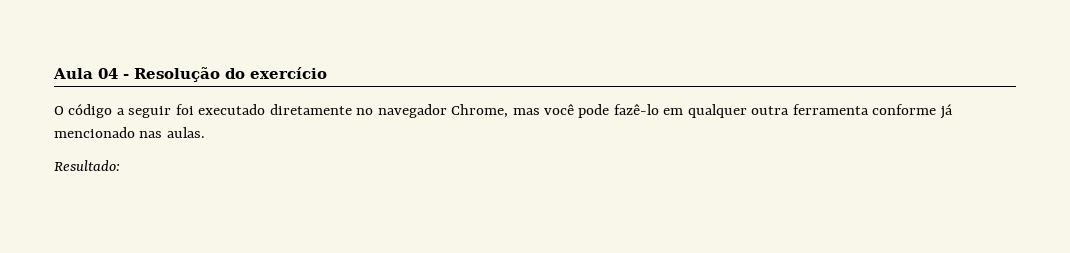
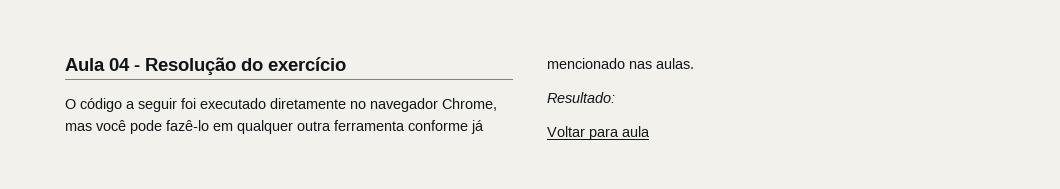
(120, 165) none -> [547,126,650,140] // Voltar para aula

